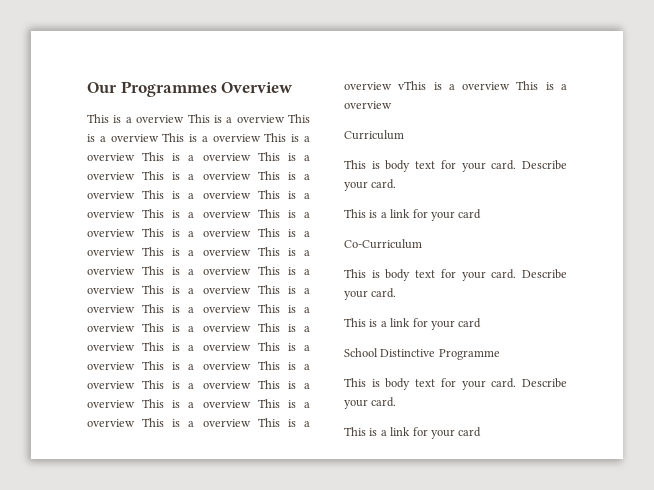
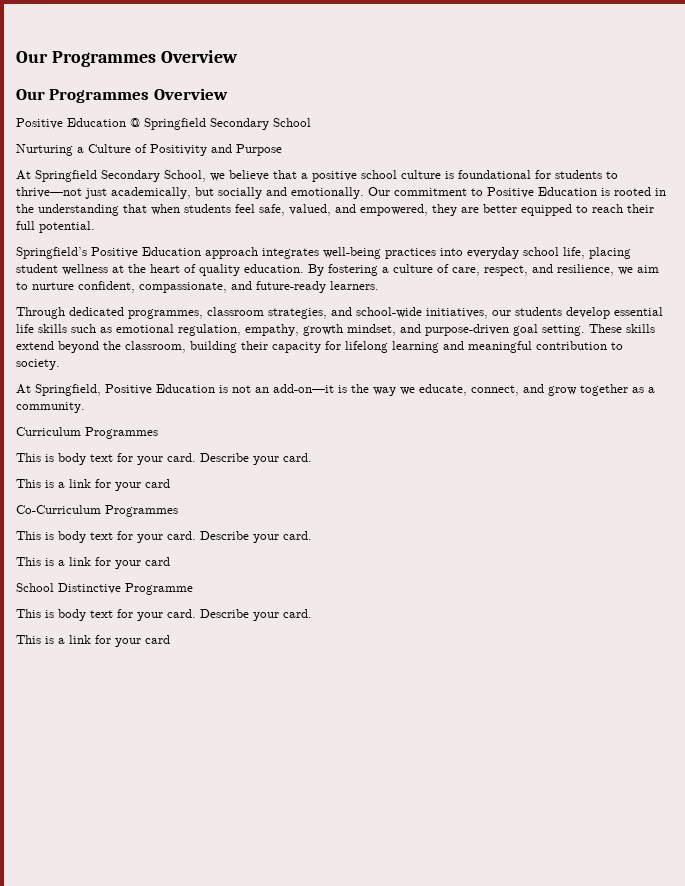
[87,81,294,97] [87,114,310,123] [87,133,310,142] [87,152,310,161] [87,171,310,180] [87,190,310,199] [87,209,310,218] [87,228,310,237] [87,247,310,256] [87,266,310,275] [87,285,310,294] [87,304,310,313] [87,323,310,332] [87,342,310,351] [87,361,310,370] [87,380,310,389] [87,399,310,408] [87,418,310,427] [344,81,567,90] [344,101,392,109] Our Programmes Overview // This is a overview This is a overview This is a overview This is a overview This is a overview This is a overview This is a overview This is a overview This is a overview This is a overview This is a overview This is a overview This is a overview This is a overview This is a overview This is a overview This is a overview This is a overview This is a overview This is a overview This is a overview This is a overview This is a overview This is a overview This is a overview This is a overview This is a overview This is a overview This is a overview This is a overview This is a overview This is a overview This is a overview This is a overview This is a overview vThis is a overview This is a overview -> [16,50,238,67] [16,88,228,103] [16,118,311,130] [16,144,282,156] [16,170,618,182] [16,187,666,199] [16,204,654,216] [16,221,95,233] [16,247,631,259] [16,264,659,276] [16,281,379,293] [16,307,663,319] [16,324,655,336] [16,341,623,353] [16,359,60,370] [16,384,655,396] [16,402,85,413] Our Programmes Overview // Our Programmes Overview // Positive Education @ Springfield Secondary School // Nurturing a Culture of Positivity and Purpose // At Springfield Secondary School, we believe that a positive school culture is foundational for students to thrive—not just academically, but socially and emotionally. Our commitment to Positive Education is rooted in the understanding that when students feel safe, valued, and empowered, they are better equipped to reach their full potential. // Springfield’s Positive Education approach integrates well-being practices into everyday school life, placing student wellness at the heart of quality education. By fostering a culture of care, respect, and resilience, we aim to nurture confident, compassionate, and future-ready learners. // Through dedicated programmes, classroom strategies, and school-wide initiatives, our students develop essential life skills such as emotional regulation, empathy, growth mindset, and purpose-driven goal setting. These skills extend beyond the classroom, building their capacity for lifelong learning and meaningful contribution to society. // At Springfield, Positive Education is not an add-on—it is the way we educate, connect, and grow together as a community.
(404, 135) none -> [85,427,158,439] Programmes
(422, 244) none -> [105,505,178,517] Programmes

